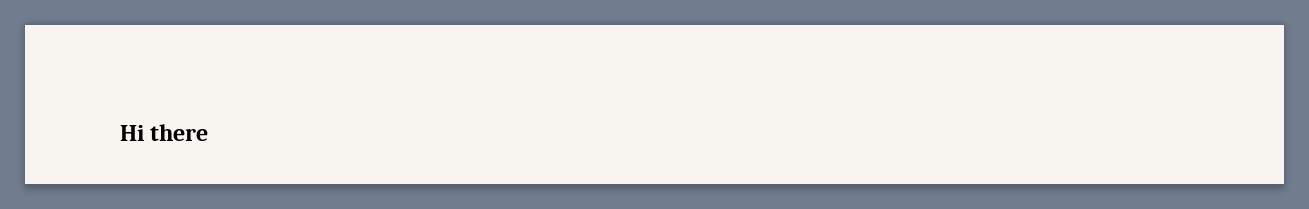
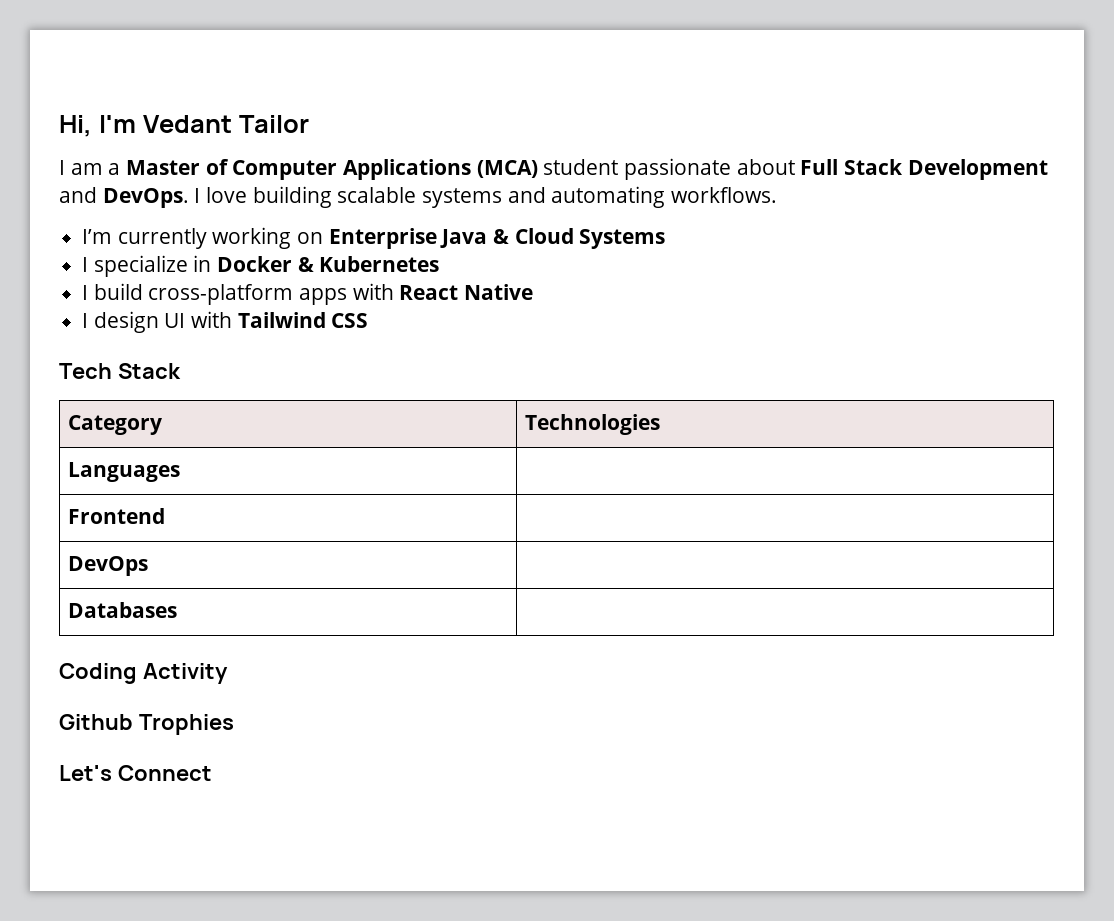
[120,124,209,141] Hi there -> [59,115,309,137] [59,158,1048,180] [59,186,778,208] [82,227,666,249] [82,255,440,277] [82,283,534,305] [82,311,369,333] [59,363,181,379] [68,415,163,435] [525,414,661,435] [68,462,181,482] [68,508,166,524] [68,556,149,576] [68,602,178,618] [59,663,228,684] [59,714,234,735] [59,765,212,781] Hi, I'm Vedant Tailor // I am a Master of Computer Applications (MCA) student passionate about Full Stack Development and DevOps. I love building scalable systems and automating workflows. // I’m currently working on Enterprise Java & Cloud Systems // I specialize in Docker & Kubernetes // I build cross-platform apps with React Native // I design UI with Tailwind CSS // Tech Stack // Category | Technologies // Languages | // Frontend | // DevOps | // Databases | // Coding Activity // Github Trophies // Let's Connect

